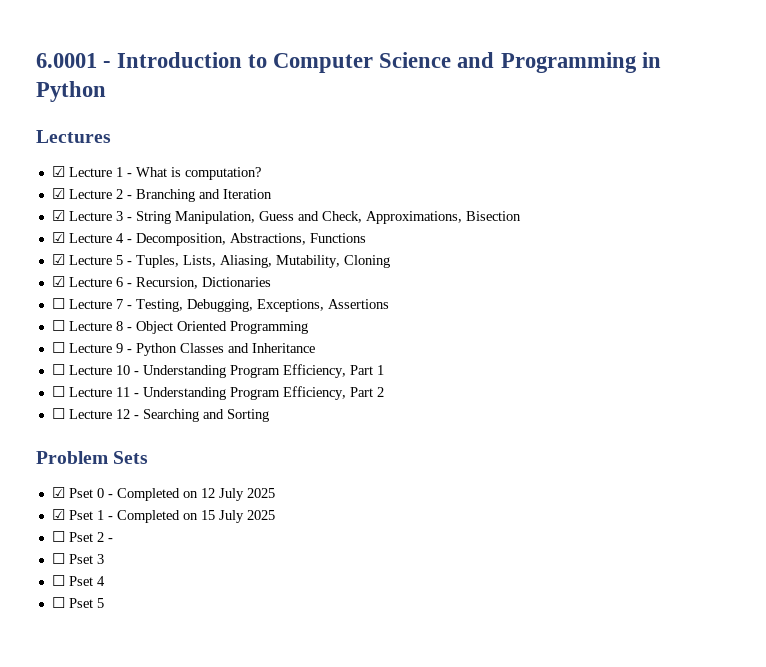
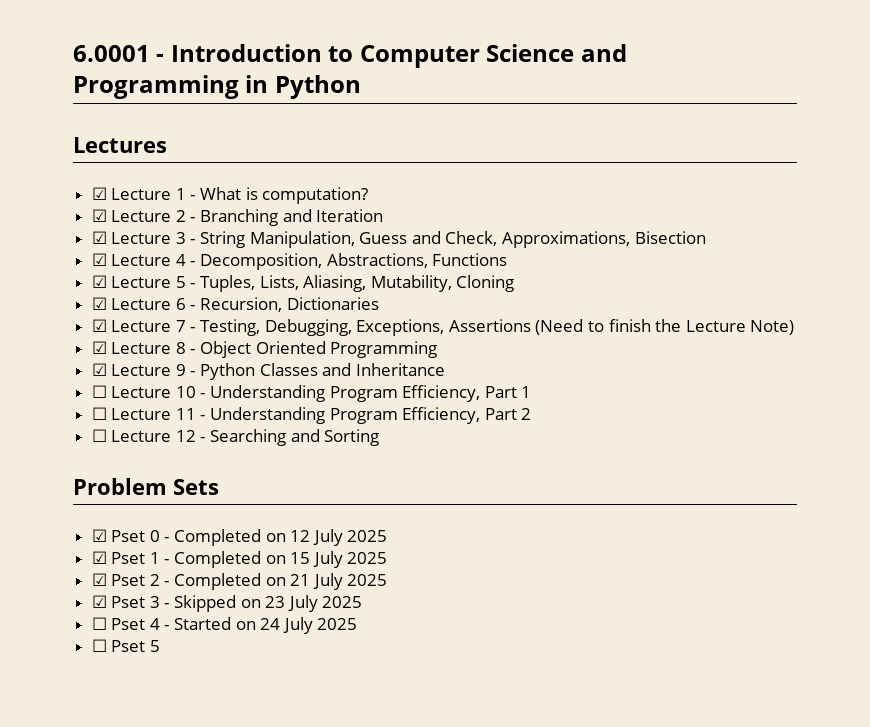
[51,298,65,309] ☐ -> [91,319,107,332] ☑
[51,320,65,331] // ☐ -> [535,319,795,335] [91,341,107,354] (Need to finish the Lecture Note) // ☑
[51,342,65,353] ☐ -> [91,363,107,376] ☑
[51,531,65,542] ☐ -> [91,573,107,586] ☑
[51,553,104,564] [51,575,105,586] // ☐ Pset 3 // ☐ Pset 4 -> [174,573,388,590] [91,595,363,612] [91,617,358,634] Completed on 21 July 2025 // ☑ Pset 3 - Skipped on 23 July 2025 // ☐ Pset 4 - Started on 24 July 2025

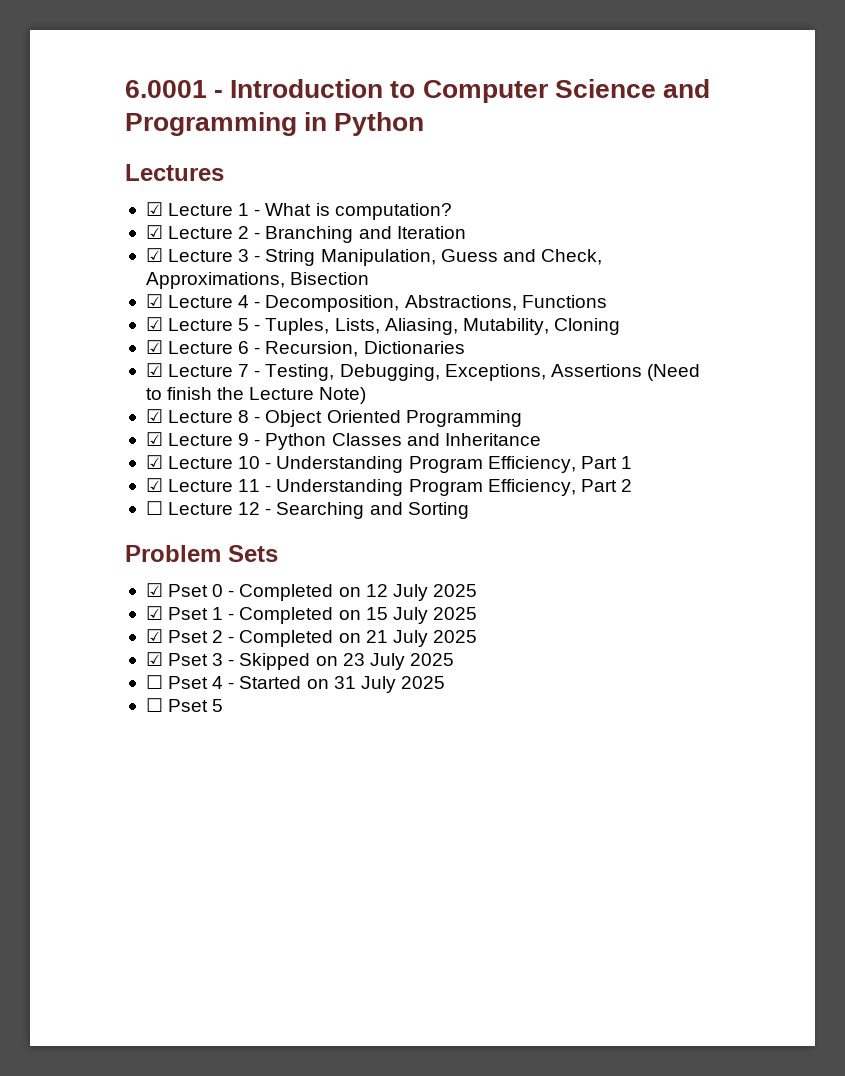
[91,385,107,398] ☐ -> [145,455,163,469] ☑
[91,407,107,420] ☐ -> [145,478,163,492] ☑
[260,618,281,630] 24 -> [333,676,356,689] 31

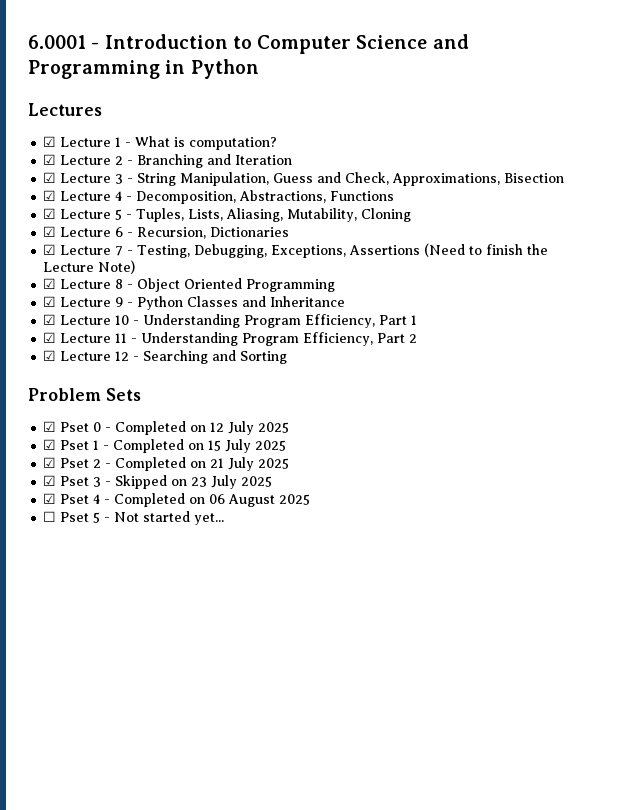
[145,501,163,515] ☐ -> [43,350,57,361] ☑
[145,675,163,689] ☐ -> [43,493,57,504] ☑
[239,676,396,693] Started on 31 July -> [114,493,276,507] Completed on 06 August
(224, 705) none -> [104,511,225,525] - Not started yet...

